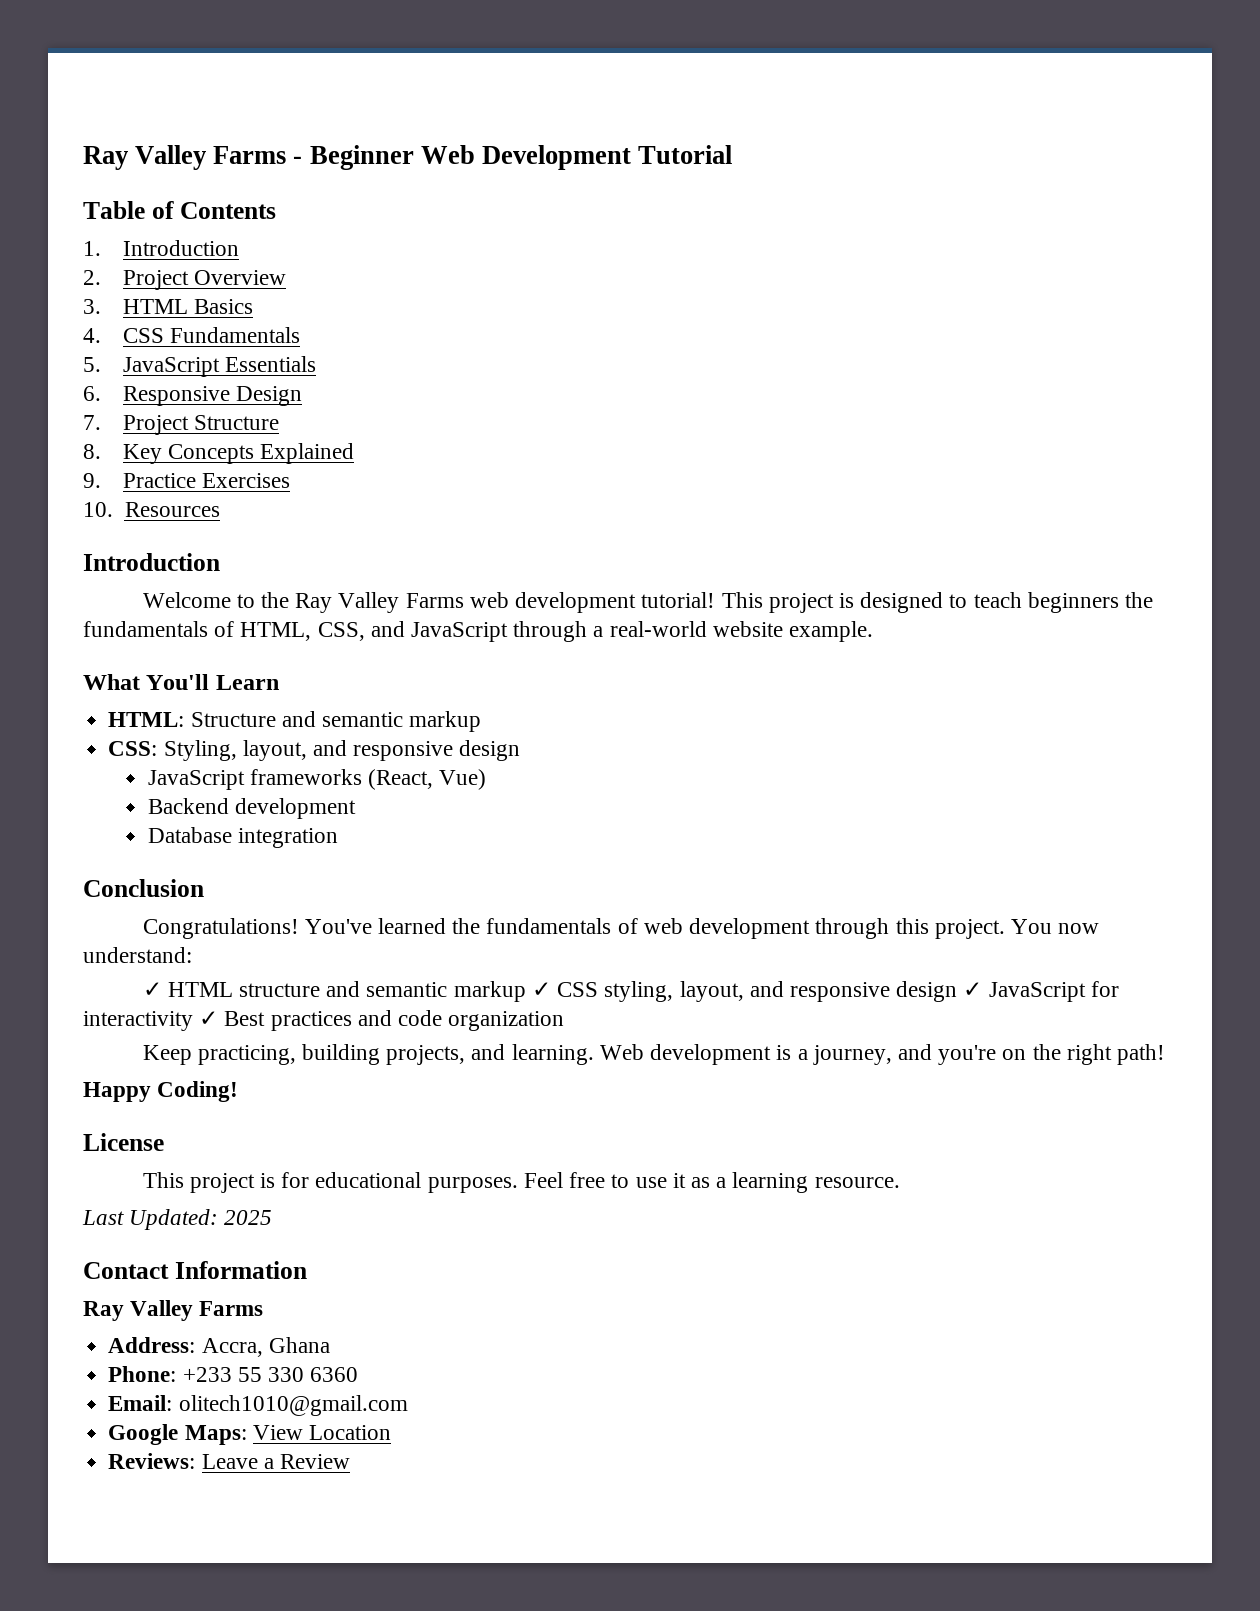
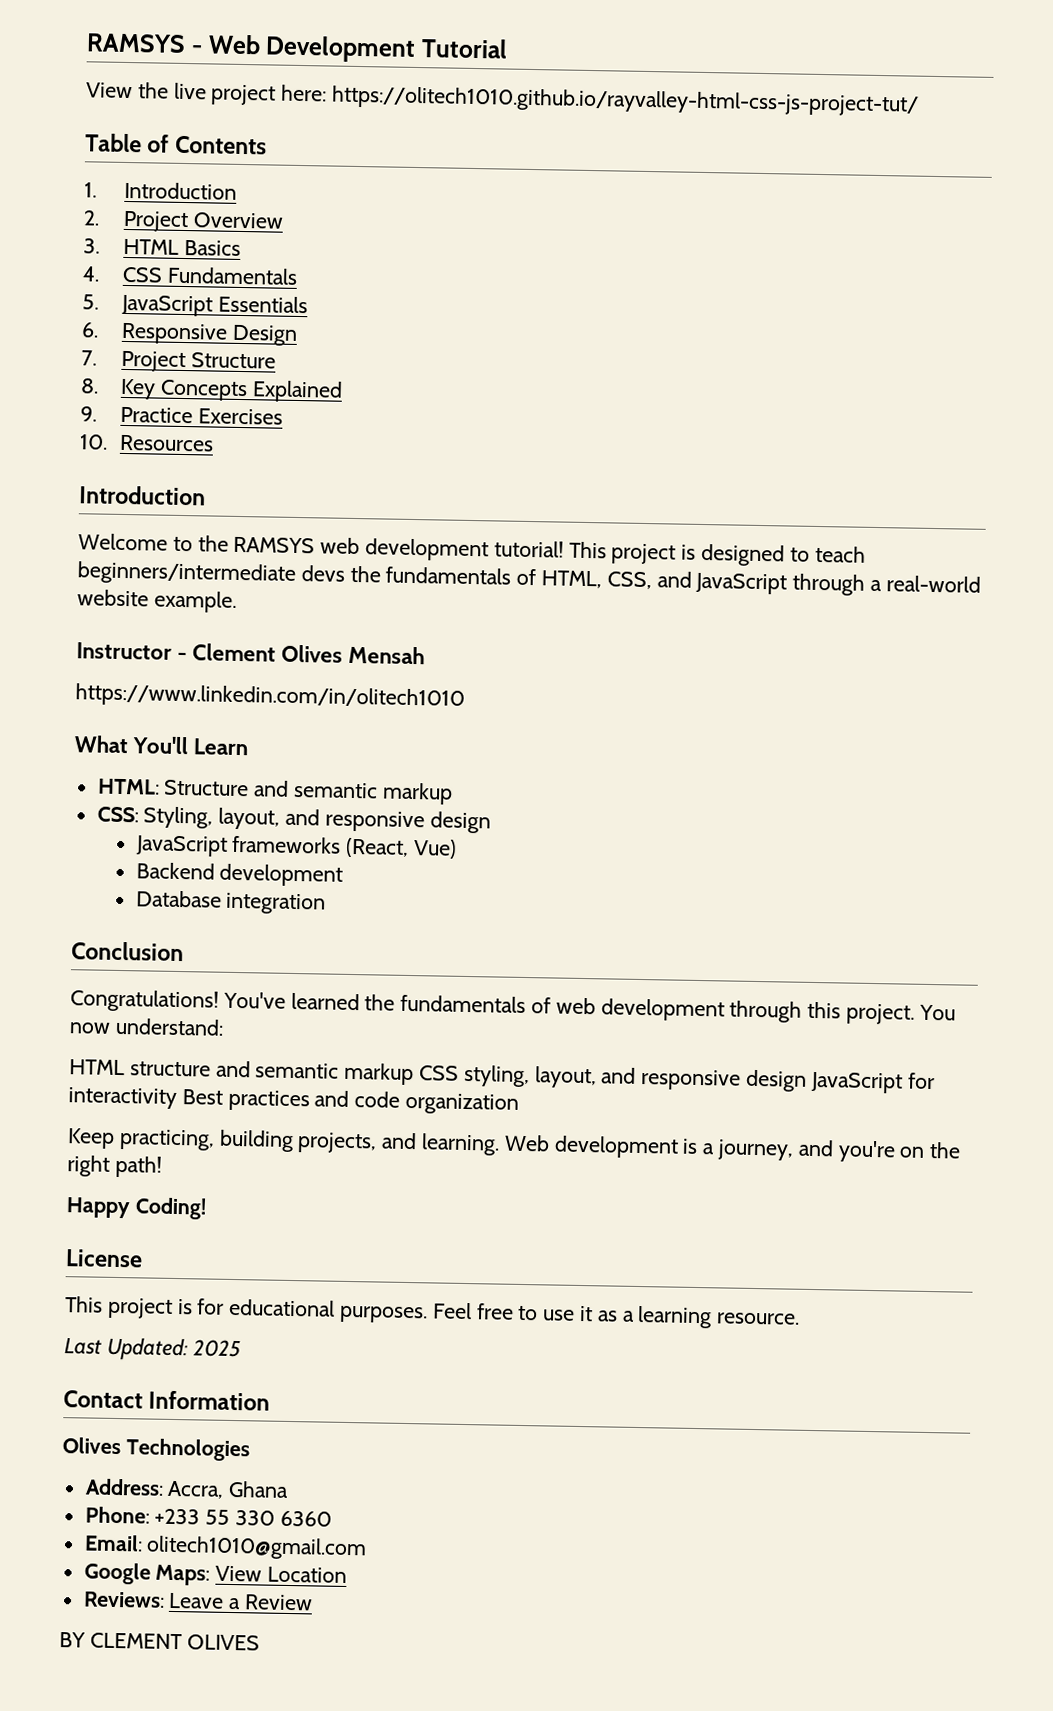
[83,145,733,170] Ray Valley Farms - Beginner Web Development Tutorial -> [86,33,508,63] [86,82,920,117] RAMSYS - Web Development Tutorial // View the live project here: https://olitech1010.github.io/rayvalley-html-css-js-project-tut/
[295,592,464,613] Ray Valley Farms -> [233,536,316,554] RAMSYS
[1027,592,1119,613] beginners -> [77,561,345,586] beginners/intermediate devs
(874, 631) none -> [76,642,426,665] [75,683,465,711] // Instructor - Clement Olives Mensah // https://www.linkedin.com/in/olitech1010
[142,982,162,997] ✓ -> (224, 1026) none
[531,982,551,997] ✓ -> (415, 1074) none
[963,982,983,997] ✓ -> (808, 1080) none
[199,1011,219,1026] ✓ -> (177, 1098) none
[83,1300,264,1321] Ray Valley Farms -> [62,1437,250,1462] Olives Technologies
(350, 1461) none -> [59,1632,260,1651] // BY CLEMENT OLIVES

